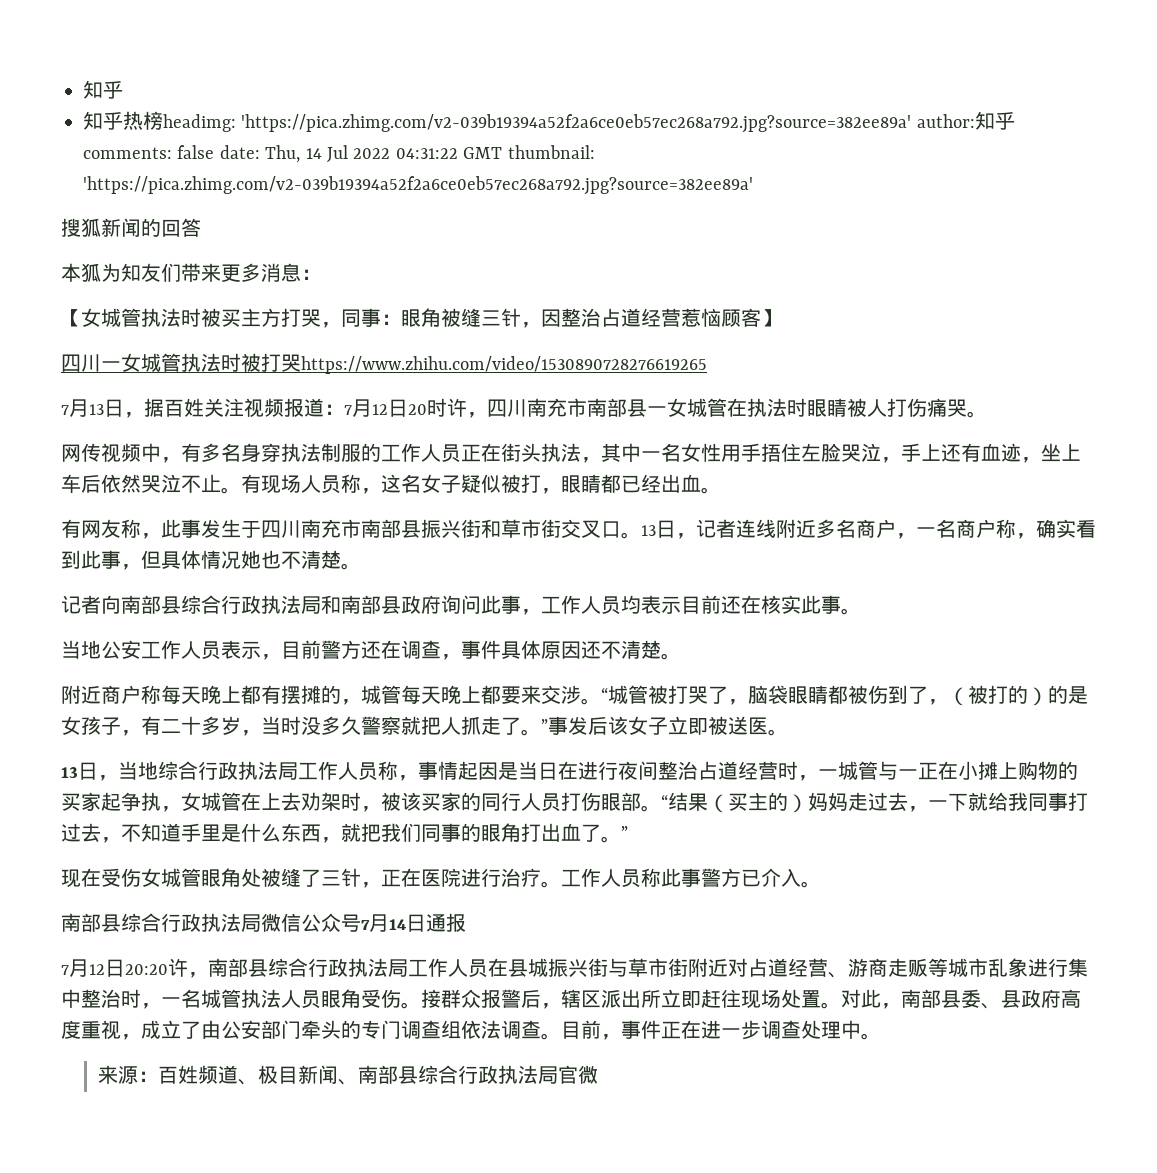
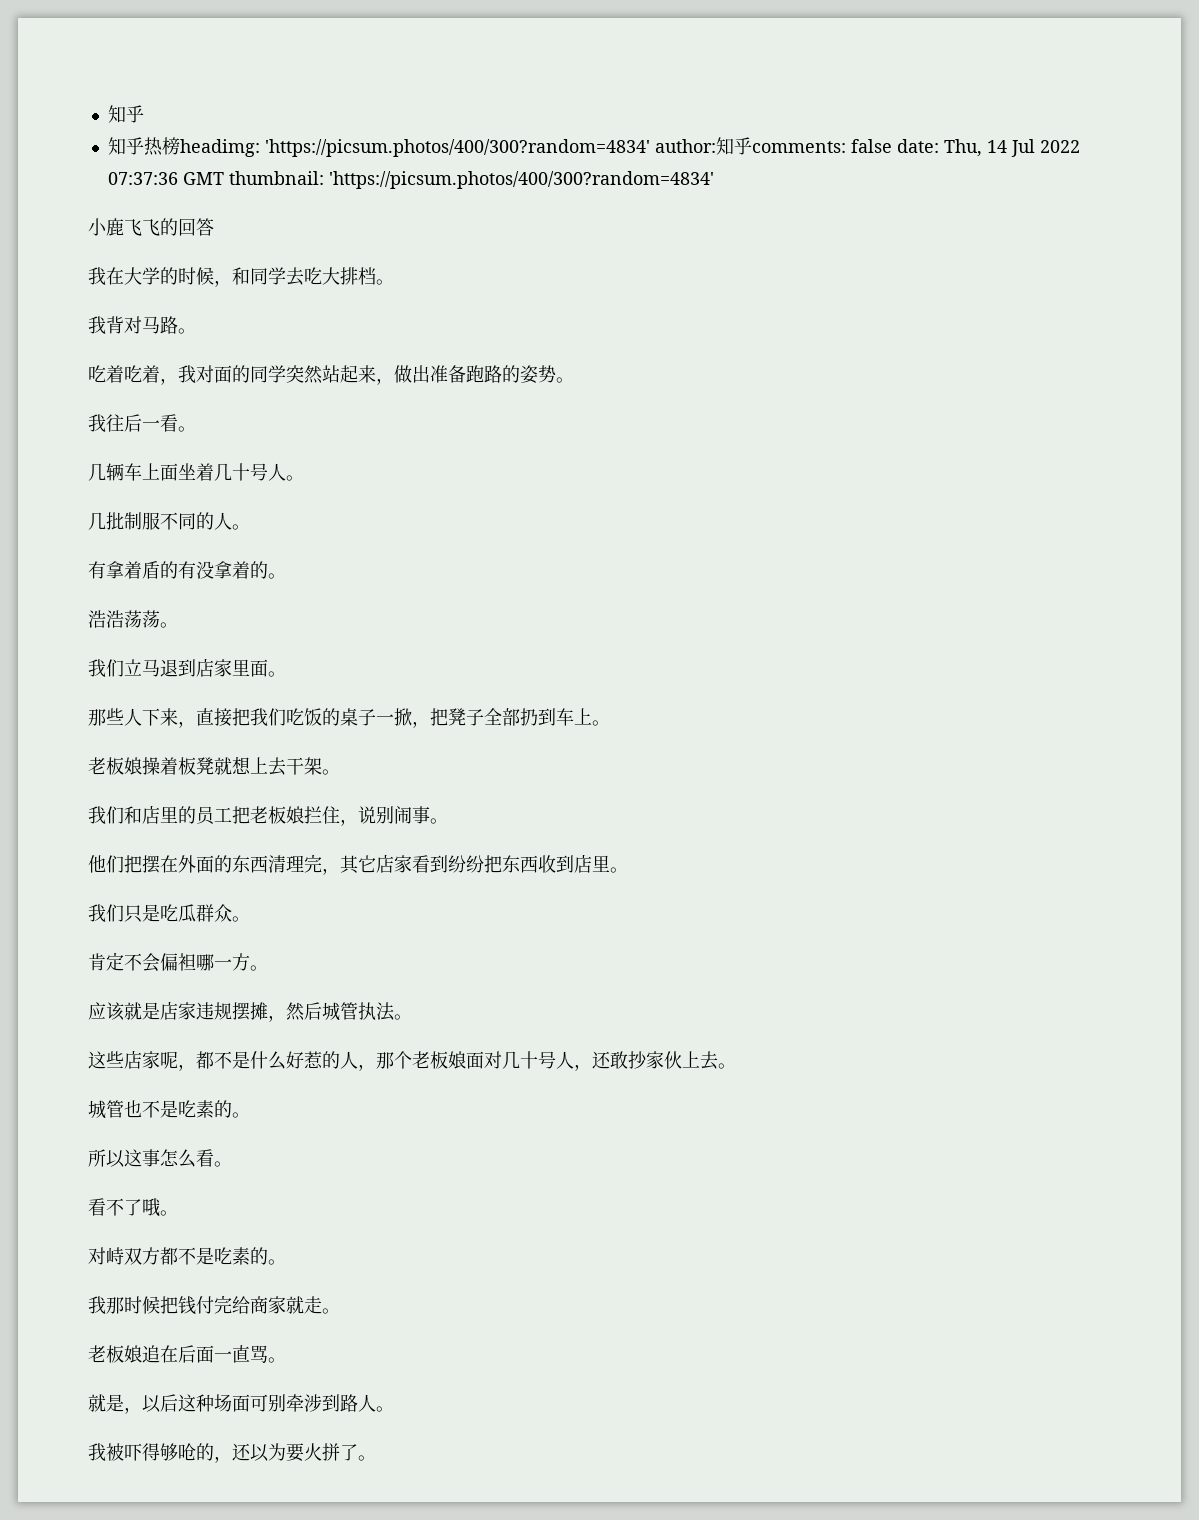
[241,114,912,133] 'https://pica.zhimg.com/v2-039b19394a52f2a6ce0eb57ec268a792.jpg?source=382ee89a' -> [264,139,650,157] 'https://picsum.photos/400/300?random=4834'
[395,148,458,159] 04:31:22 -> [107,172,178,185] 07:37:36
[83,176,753,195] [61,218,141,237] 'https://pica.zhimg.com/v2-039b19394a52f2a6ce0eb57ec268a792.jpg?source=382ee89a' // 搜狐新闻 -> [328,171,714,189] [88,218,160,236] 'https://picsum.photos/400/300?random=4834' // 小鹿飞飞
[61,263,321,282] [61,308,781,328] [61,353,707,374] [61,398,987,418] [61,443,1081,463] [61,474,721,494] [61,519,1096,539] [61,550,361,570] [61,595,861,615] [61,640,681,660] [61,685,1088,706] [61,716,788,736] [61,761,1078,781] [61,792,1088,813] [61,823,628,843] [61,868,821,888] [61,913,466,932] [61,958,1088,978] [61,989,1081,1009] [61,1020,881,1040] [98,1065,599,1085] 本狐为知友们带来更多消息： // 【女城管执法时被买主方打哭，同事：眼角被缝三针，因整治占道经营惹恼顾客】 // 四川一女城管执法时被打哭https://www.zhihu.com/video/1530890728276619265 // 7月13日，据百姓关注视频报道：7月12日20时许，四川南充市南部县一女城管在执法时眼睛被人打伤痛哭。 // 网传视频中，有多名身穿执法制服的工作人员正在街头执法，其中一名女性用手捂住左脸哭泣，手上还有血迹，坐上车后依然哭泣不止。有现场人员称，这名女子疑似被打，眼睛都已经出血。 // 有网友称，此事发生于四川南充市南部县振兴街和草市街交叉口。13日，记者连线附近多名商户，一名商户称，确实看到此事，但具体情况她也不清楚。 // 记者向南部县综合行政执法局和南部县政府询问此事，工作人员均表示目前还在核实此事。 // 当地公安工作人员表示，目前警方还在调查，事件具体原因还不清楚。 // 附近商户称每天晚上都有摆摊的，城管每天晚上都要来交涉。“城管被打哭了，脑袋眼睛都被伤到了，（被打的）的是女孩子，有二十多岁，当时没多久警察就把人抓走了。”事发后该女子立即被送医。 // 13日，当地综合行政执法局工作人员称，事情起因是当日在进行夜间整治占道经营时，一城管与一正在小摊上购物的买家起争执，女城管在上去劝架时，被该买家的同行人员打伤眼部。“结果（买主的）妈妈走过去，一下就给我同事打过去，不知道手里是什么东西，就把我们同事的眼角打出血了。” // 现在受伤女城管眼角处被缝了三针，正在医院进行治疗。工作人员称此事警方已介入。 // 南部县综合行政执法局微信公众号7月14日通报 // 7月12日20:20许，南部县综合行政执法局工作人员在县城振兴街与草市街附近对占道经营、游商走贩等城市乱象进行集中整治时，一名城管执法人员眼角受伤。接群众报警后，辖区派出所立即赶往现场处置。对此，南部县委、县政府高度重视，成立了由公安部门牵头的专门调查组依法调查。目前，事件正在进一步调查处理中。 // 来源：百姓频道、极目新闻、南部县综合行政执法局官微 -> [88,267,394,287] [88,316,196,334] [88,365,574,385] [88,414,196,432] [88,463,304,481] [88,512,250,530] [88,561,286,579] [88,610,178,628] [88,658,286,677] [88,708,610,728] [88,756,340,776] [88,805,448,826] [88,854,628,875] [88,904,250,923] [88,952,268,972] [88,1001,412,1022] [88,1050,736,1071] [88,1100,250,1119] [88,1149,232,1168] [88,1198,178,1217] [88,1247,286,1265] [88,1295,340,1315] [88,1345,286,1363] [88,1394,394,1414] [88,1443,376,1463] 我在大学的时候，和同学去吃大排档。 // 我背对马路。 // 吃着吃着，我对面的同学突然站起来，做出准备跑路的姿势。 // 我往后一看。 // 几辆车上面坐着几十号人。 // 几批制服不同的人。 // 有拿着盾的有没拿着的。 // 浩浩荡荡。 // 我们立马退到店家里面。 // 那些人下来，直接把我们吃饭的桌子一掀，把凳子全部扔到车上。 // 老板娘操着板凳就想上去干架。 // 我们和店里的员工把老板娘拦住，说别闹事。 // 他们把摆在外面的东西清理完，其它店家看到纷纷把东西收到店里。 // 我们只是吃瓜群众。 // 肯定不会偏袒哪一方。 // 应该就是店家违规摆摊，然后城管执法。 // 这些店家呢，都不是什么好惹的人，那个老板娘面对几十号人，还敢抄家伙上去。 // 城管也不是吃素的。 // 所以这事怎么看。 // 看不了哦。 // 对峙双方都不是吃素的。 // 我那时候把钱付完给商家就走。 // 老板娘追在后面一直骂。 // 就是，以后这种场面可别牵涉到路人。 // 我被吓得够呛的，还以为要火拼了。

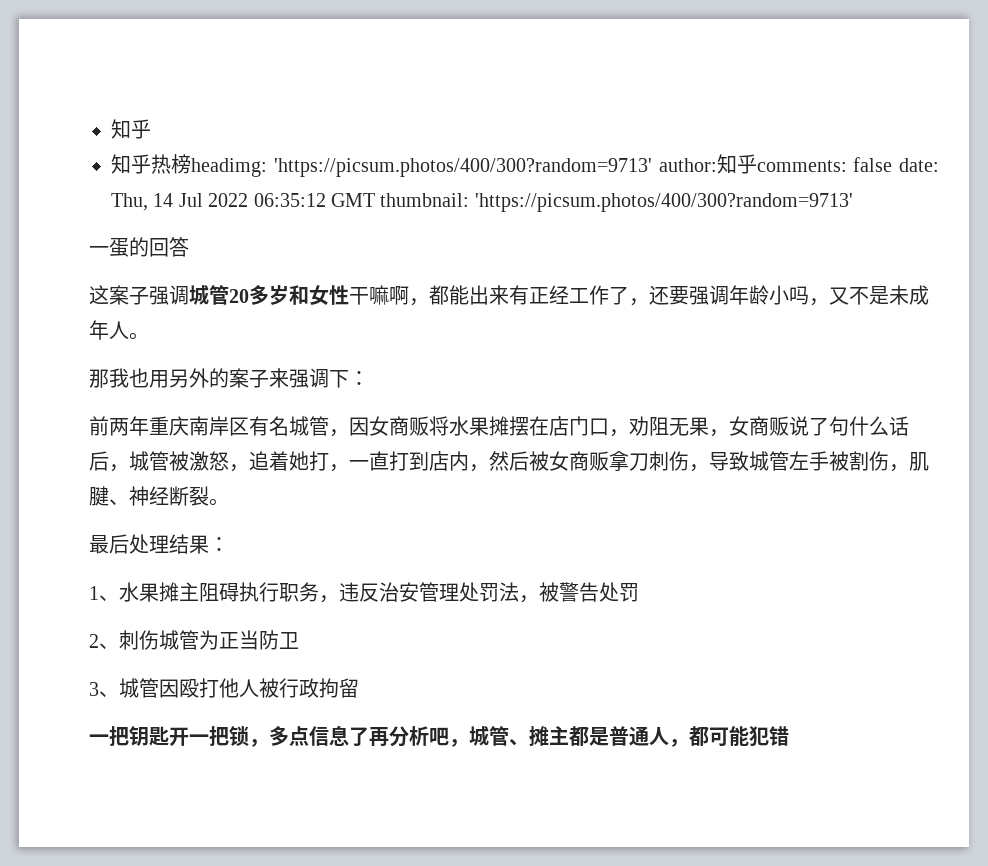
[264,139,650,157] 'https://picsum.photos/400/300?random=4834' -> [273,158,652,177] 'https://picsum.photos/400/300?random=9713'
[107,172,178,185] 07:37:36 -> [253,193,326,207] 06:35:12
[328,171,714,189] [88,218,160,236] 'https://picsum.photos/400/300?random=4834' // 小鹿飞飞 -> [474,193,853,212] [89,237,129,257] 'https://picsum.photos/400/300?random=9713' // 一蛋
[88,267,394,287] [88,316,196,334] [88,365,574,385] [88,414,196,432] [88,463,304,481] [88,512,250,530] [88,561,286,579] [88,610,178,628] [88,658,286,677] [88,708,610,728] [88,756,340,776] [88,805,448,826] [88,854,628,875] [88,904,250,923] [88,952,268,972] [88,1001,412,1022] [88,1050,736,1071] [88,1100,250,1119] [88,1149,232,1168] [88,1198,178,1217] [88,1247,286,1265] [88,1295,340,1315] [88,1345,286,1363] [88,1394,394,1414] [88,1443,376,1463] 我在大学的时候，和同学去吃大排档。 // 我背对马路。 // 吃着吃着，我对面的同学突然站起来，做出准备跑路的姿势。 // 我往后一看。 // 几辆车上面坐着几十号人。 // 几批制服不同的人。 // 有拿着盾的有没拿着的。 // 浩浩荡荡。 // 我们立马退到店家里面。 // 那些人下来，直接把我们吃饭的桌子一掀，把凳子全部扔到车上。 // 老板娘操着板凳就想上去干架。 // 我们和店里的员工把老板娘拦住，说别闹事。 // 他们把摆在外面的东西清理完，其它店家看到纷纷把东西收到店里。 // 我们只是吃瓜群众。 // 肯定不会偏袒哪一方。 // 应该就是店家违规摆摊，然后城管执法。 // 这些店家呢，都不是什么好惹的人，那个老板娘面对几十号人，还敢抄家伙上去。 // 城管也不是吃素的。 // 所以这事怎么看。 // 看不了哦。 // 对峙双方都不是吃素的。 // 我那时候把钱付完给商家就走。 // 老板娘追在后面一直骂。 // 就是，以后这种场面可别牵涉到路人。 // 我被吓得够呛的，还以为要火拼了。 -> [89,285,929,306] [89,320,149,340] [89,368,369,388] [89,416,909,437] [89,451,929,472] [89,486,229,506] [89,534,229,554] [89,582,639,603] [89,630,299,650] [89,678,359,698] [89,725,789,747] 这案子强调城管20多岁和女性干嘛啊，都能出来有正经工作了，还要强调年龄小吗，又不是未成年人。 // 那我也用另外的案子来强调下： // 前两年重庆南岸区有名城管，因女商贩将水果摊摆在店门口，劝阻无果，女商贩说了句什么话后，城管被激怒，追着她打，一直打到店内，然后被女商贩拿刀刺伤，导致城管左手被割伤，肌腱、神经断裂。 // 最后处理结果： // 1、水果摊主阻碍执行职务，违反治安管理处罚法，被警告处罚 // 2、刺伤城管为正当防卫 // 3、城管因殴打他人被行政拘留 // 一把钥匙开一把锁，多点信息了再分析吧，城管、摊主都是普通人，都可能犯错

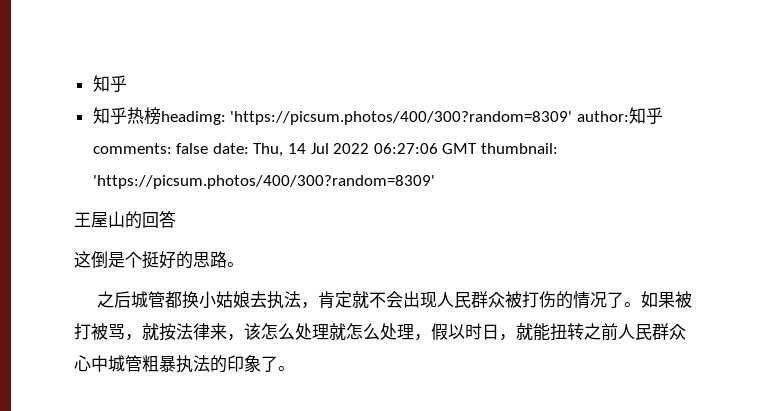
[273,158,652,177] 'https://picsum.photos/400/300?random=9713' -> [230,111,573,125] 'https://picsum.photos/400/300?random=8309'
[253,193,326,207] 06:35:12 -> [373,143,438,154] 06:27:06
[474,193,853,212] [89,237,129,257] 'https://picsum.photos/400/300?random=9713' // 一蛋 -> [92,175,435,189] [74,211,125,228] 'https://picsum.photos/400/300?random=8309' // 王屋山
[109,285,929,306] [89,320,149,340] [89,368,369,388] [89,416,909,437] [89,451,929,472] [89,486,229,506] [89,534,229,554] [89,582,639,603] [89,630,299,650] [89,678,359,698] [89,725,789,747] 案子强调城管20多岁和女性干嘛啊，都能出来有正经工作了，还要强调年龄小吗，又不是未成年人。 // 那我也用另外的案子来强调下： // 前两年重庆南岸区有名城管，因女商贩将水果摊摆在店门口，劝阻无果，女商贩说了句什么话后，城管被激怒，追着她打，一直打到店内，然后被女商贩拿刀刺伤，导致城管左手被割伤，肌腱、神经断裂。 // 最后处理结果： // 1、水果摊主阻碍执行职务，违反治安管理处罚法，被警告处罚 // 2、刺伤城管为正当防卫 // 3、城管因殴打他人被行政拘留 // 一把钥匙开一把锁，多点信息了再分析吧，城管、摊主都是普通人，都可能犯错 -> [91,251,244,269] [96,291,692,309] [74,323,686,341] [74,355,295,373] 倒是个挺好的思路。 // 之后城管都换小姑娘去执法，肯定就不会出现人民群众被打伤的情况了。如果被打被骂，就按法律来，该怎么处理就怎么处理，假以时日，就能扭转之前人民群众心中城管粗暴执法的印象了。

